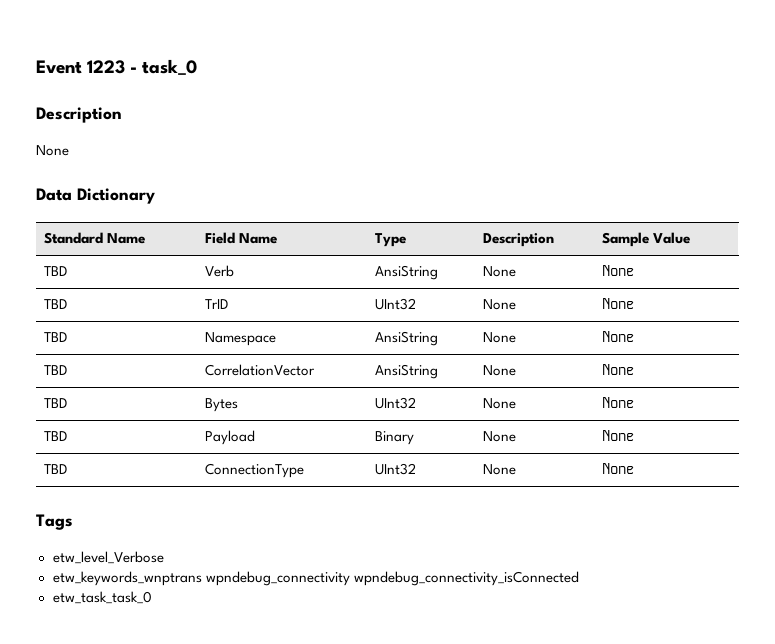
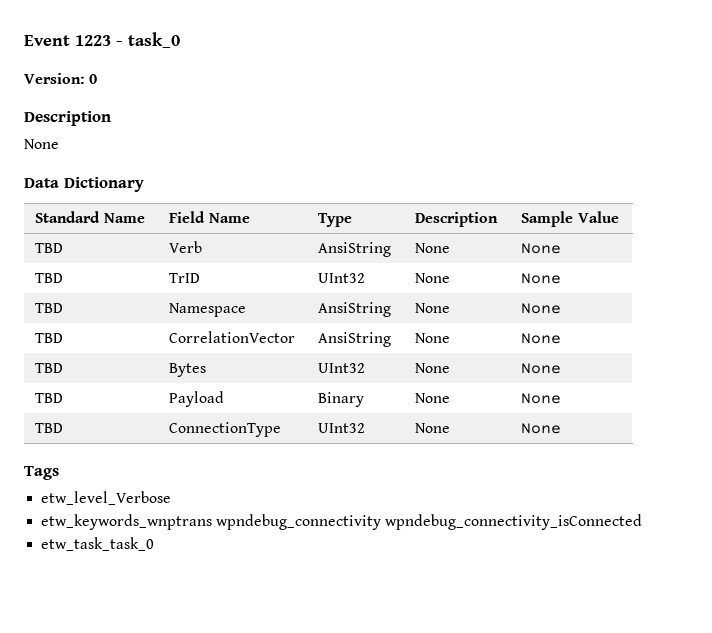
(198, 67) none -> [24,73,98,84] // Version: 0

